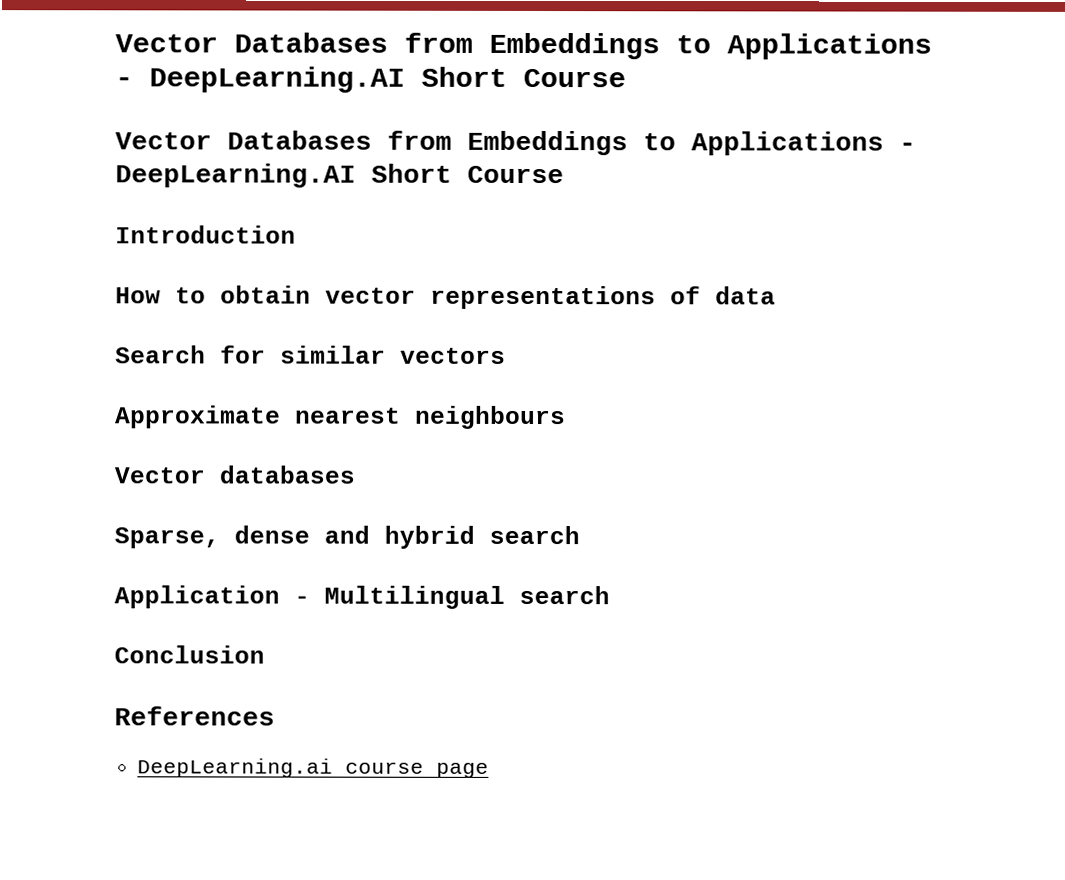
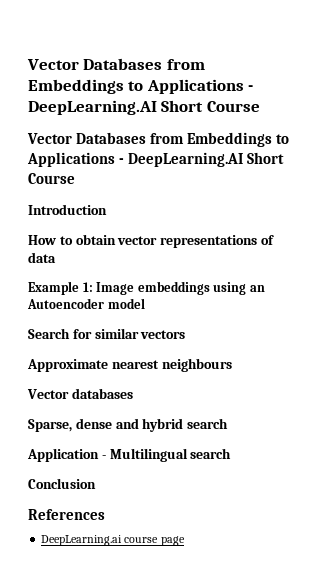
(776, 295) none -> [28,281,265,295] [27,298,145,309] // Example 1: Image embeddings using an Autoencoder model

